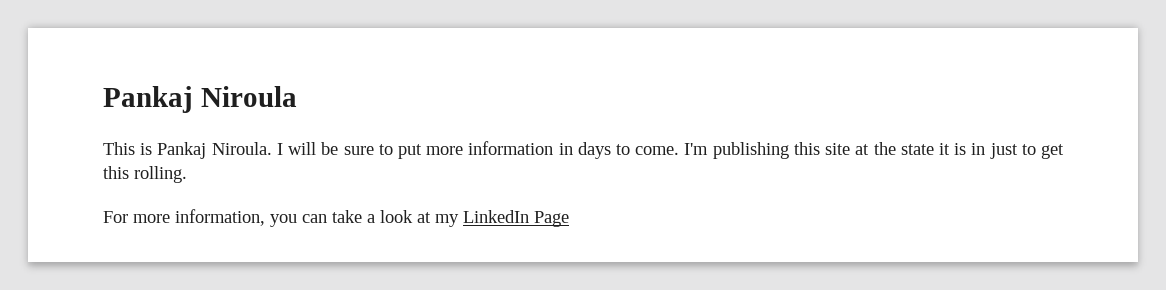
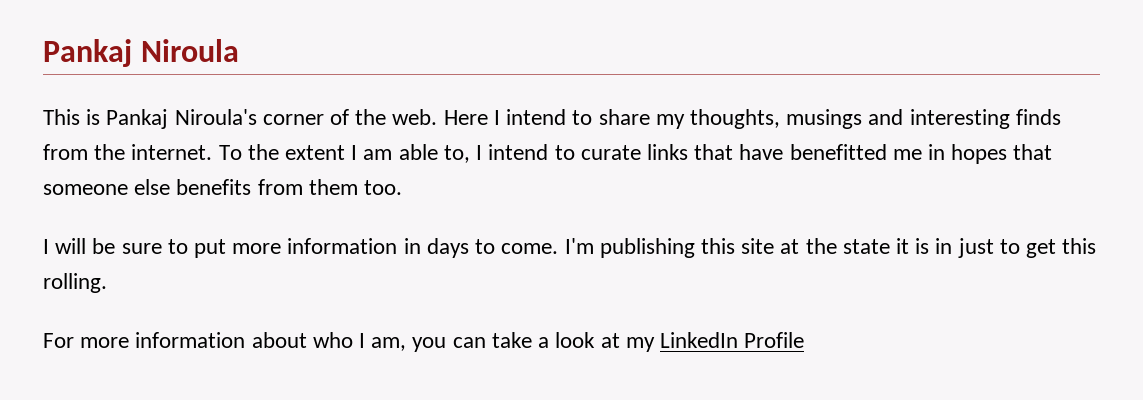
[211,142,272,155] Niroula. -> [174,109,1061,129] [43,144,1053,164] [43,179,403,195] Niroula's corner of the web. Here I intend to share my thoughts, musings and interesting finds from the internet. To the extent I am able to, I intend to curate links that have benefitted me in hopes that someone else benefits from them too. //
[175,209,265,226] information, -> [135,332,407,351] information about who I am,
[534,211,569,227] Page -> [744,332,805,348] Profile

